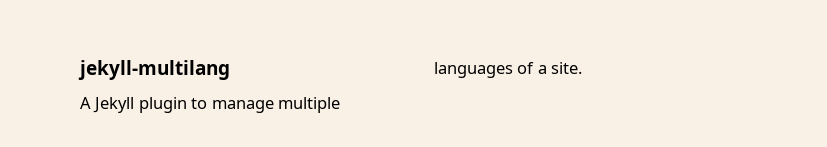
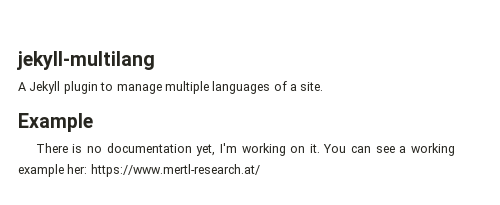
(583, 68) none -> [18,113,93,132] [35,143,455,156] [18,164,260,177] // Example // There is no documentation yet, I'm working on it. You can see a working example her: https://www.mertl-research.at/

